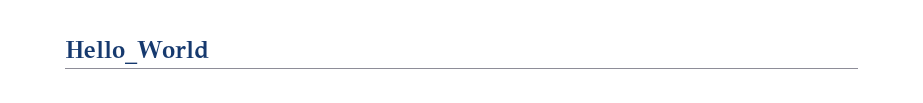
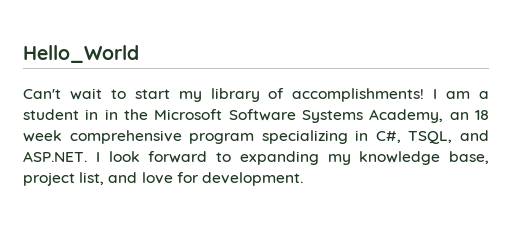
(209, 52) none -> [23,88,489,102] [23,109,489,123] [23,130,489,144] [23,151,489,165] [23,172,303,186] // Can't wait to start my library of accomplishments! I am a student in in the Microsoft Software Systems Academy, an 18 week comprehensive program specializing in C#, TSQL, and ASP.NET. I look forward to expanding my knowledge base, project list, and love for development.

